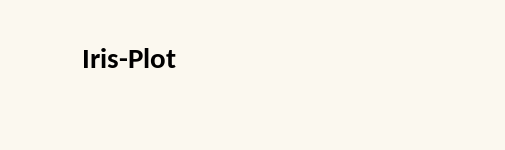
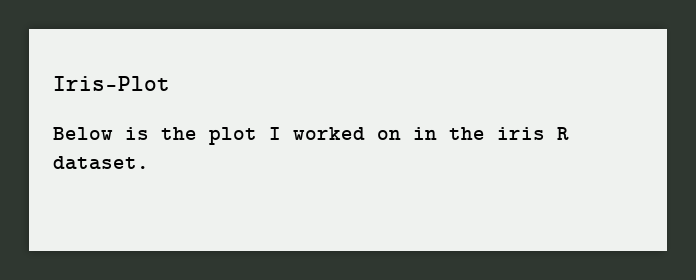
(176, 58) none -> [53,127,569,145] [53,156,149,170] // Below is the plot I worked on in the iris R dataset.

